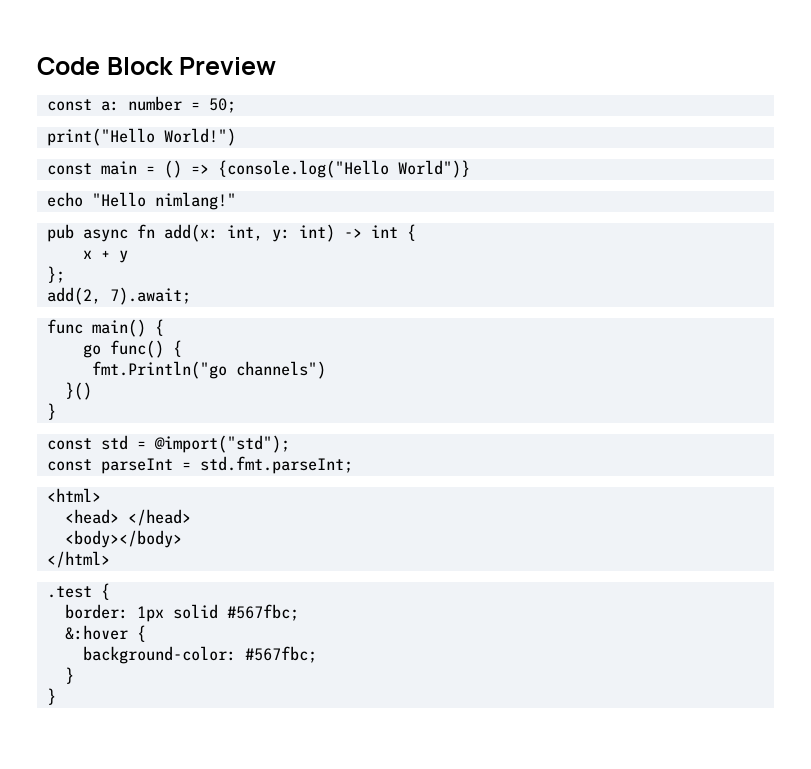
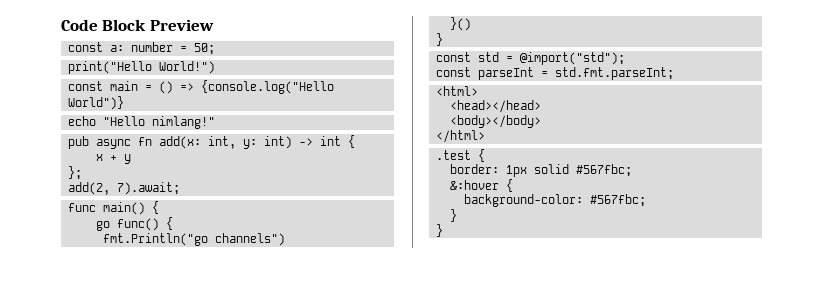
[64,509,191,526] <head> </head> -> [450,100,542,113] <head></head>

